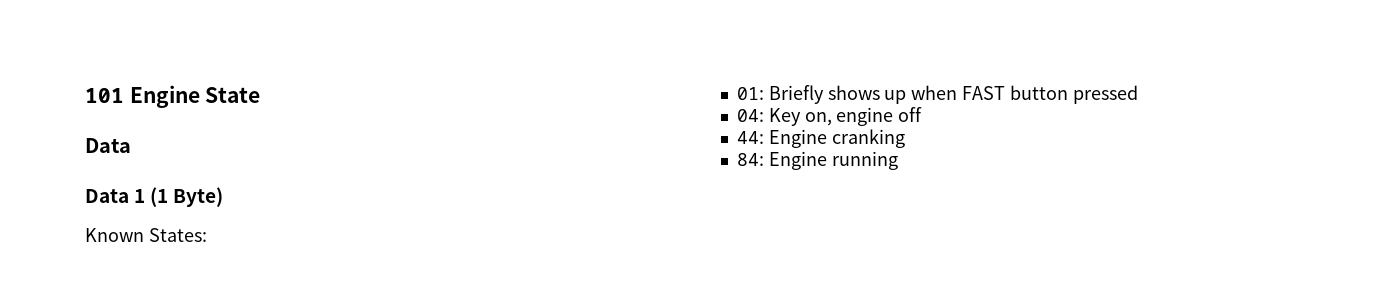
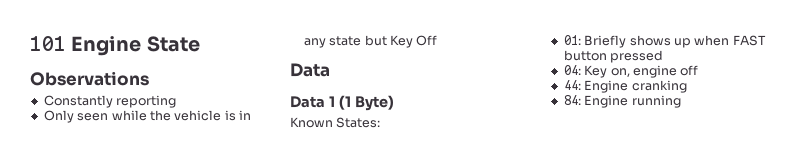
(261, 95) none -> [30,71,149,86] [43,95,177,108] [43,110,251,123] [303,35,438,48] // Observations // Constantly reporting // Only seen while the vehicle is in any state but Key Off

